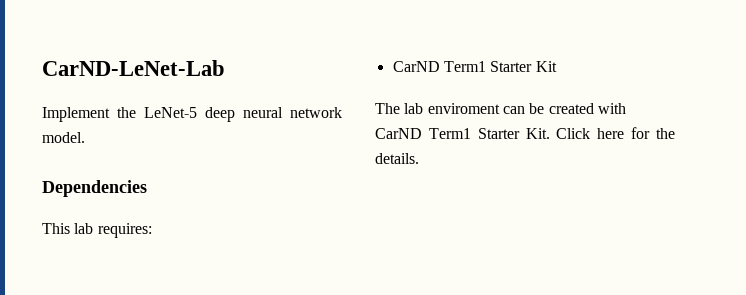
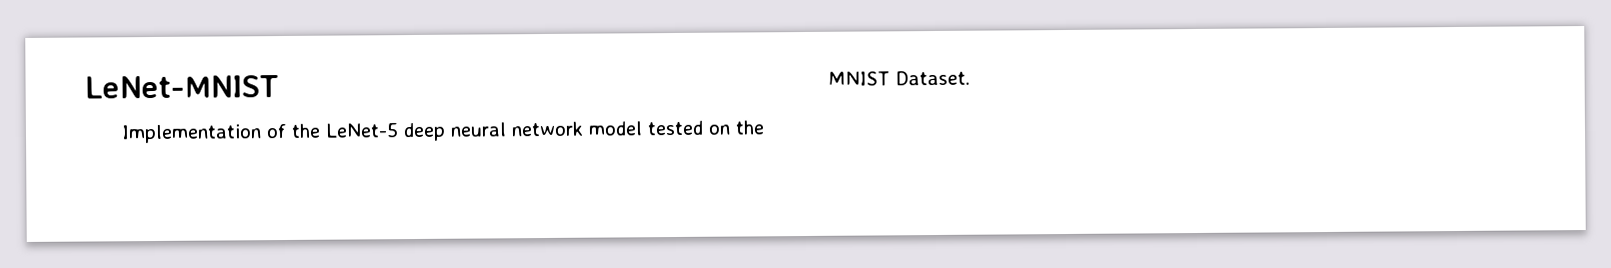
[42,60,225,76] [42,107,110,122] CarND-LeNet-Lab // Implement -> [85,75,279,99] [121,123,288,144] LeNet-MNIST // Implementation of
[42,132,85,143] [42,180,147,197] [42,223,152,238] [392,61,557,72] [375,103,626,114] [375,127,675,139] [375,153,419,164] model. // Dependencies // This lab requires: // CarND Term1 Starter Kit // The lab enviroment can be created with CarND Term1 Starter Kit. Click here for the details. -> [588,120,766,136] [828,70,970,86] model tested on the MNIST Dataset.

